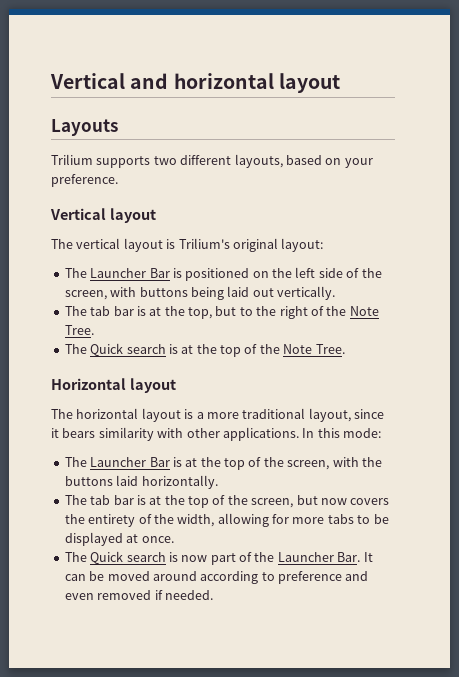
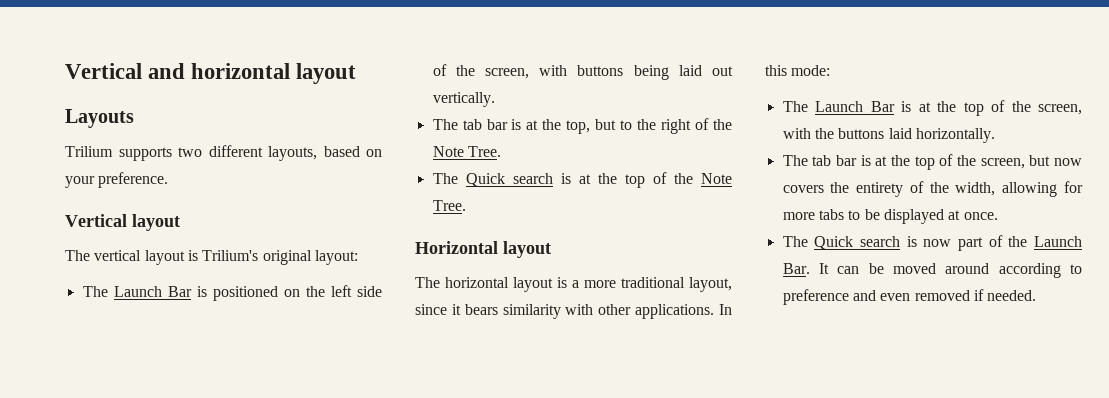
[90,268,147,278] Launcher -> [113,286,162,297] Launch
[90,457,147,467] Launcher -> [815,101,864,112] Launch
[277,552,334,562] Launcher -> [1034,236,1082,247] Launch

